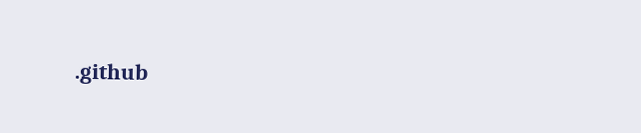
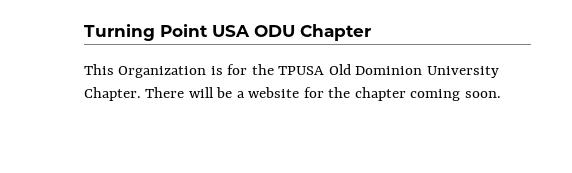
[74,62,149,85] .github -> [84,24,371,41] [84,64,499,78] [84,87,501,101] Turning Point USA ODU Chapter // This Organization is for the TPUSA Old Dominion University Chapter. There will be a website for the chapter coming soon.

